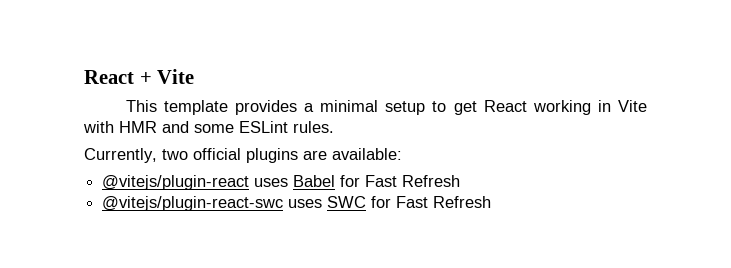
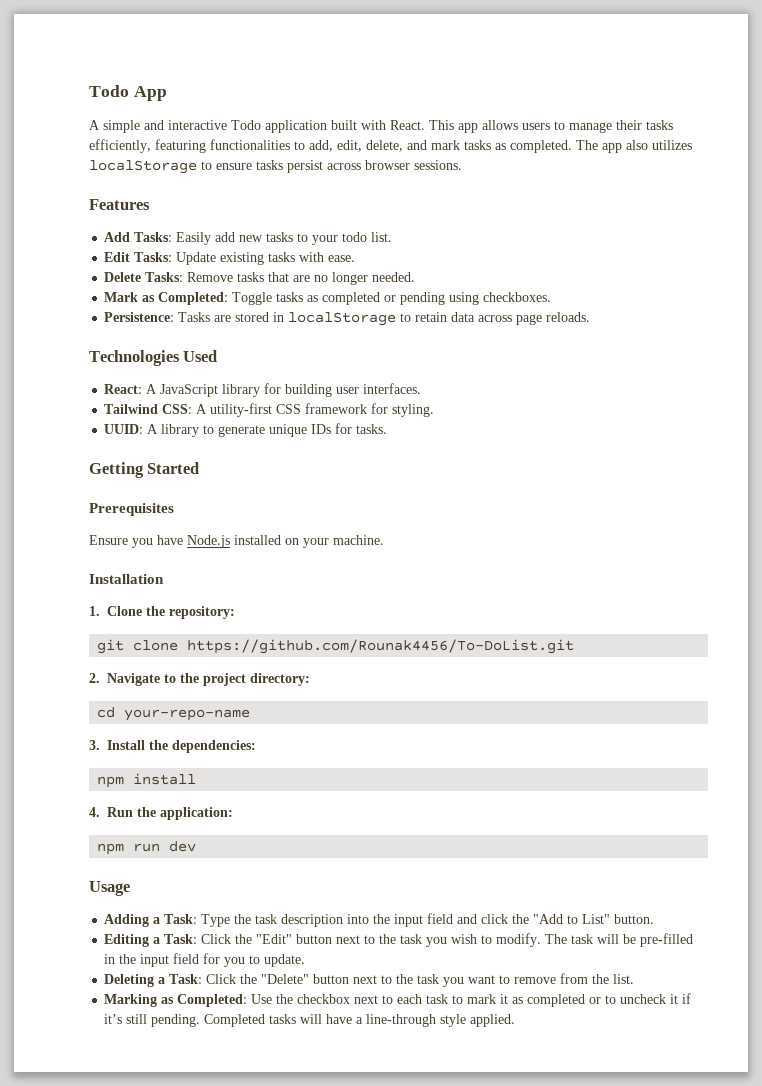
[84,69,195,84] [125,100,647,115] [83,121,334,133] [84,148,402,163] [102,175,461,190] [102,196,492,211] React + Vite // This template provides a minimal setup to get React working in Vite with HMR and some ESLint rules. // Currently, two official plugins are available: // @vitejs/plugin-react uses Babel for Fast Refresh // @vitejs/plugin-react-swc uses SWC for Fast Refresh -> [89,85,167,101] [89,120,673,133] [89,139,692,153] [89,160,462,174] [89,199,150,210] [104,232,393,245] [104,252,356,265] [104,272,416,285] [104,292,552,305] [104,312,591,326] [89,350,218,366] [104,383,422,397] [104,403,435,417] [104,423,388,437] [89,462,200,478] [89,503,174,516] [89,535,384,548] [89,574,164,584] [89,606,235,619] [97,639,575,654] [89,673,310,686] [97,707,251,721] [89,740,256,753] [97,773,197,788] [89,807,233,820] [97,841,197,855] [89,881,130,896] [104,913,655,927] [104,933,694,947] [104,953,306,967] [104,973,635,987] [104,993,692,1007] [104,1014,516,1027] Todo App // A simple and interactive Todo application built with React. This app allows users to manage their tasks efficiently, featuring functionalities to add, edit, delete, and mark tasks as completed. The app also utilizes localStorage to ensure tasks persist across browser sessions. // Features // Add Tasks: Easily add new tasks to your todo list. // Edit Tasks: Update existing tasks with ease. // Delete Tasks: Remove tasks that are no longer needed. // Mark as Completed: Toggle tasks as completed or pending using checkboxes. // Persistence: Tasks are stored in localStorage to retain data across page reloads. // Technologies Used // React: A JavaScript library for building user interfaces. // Tailwind CSS: A utility-first CSS framework for styling. // UUID: A library to generate unique IDs for tasks. // Getting Started // Prerequisites // Ensure you have Node.js installed on your machine. // Installation // 1. Clone the repository: // git clone https://github.com/Rounak4456/To-DoList.git // 2. Navigate to the project directory: // cd your-repo-name // 3. Install the dependencies: // npm install // 4. Run the application: // npm run dev // Usage // Adding a Task: Type the task description into the input field and click the "Add to List" button. // Editing a Task: Click the "Edit" button next to the task you wish to modify. The task will be pre-filled in the input field for you to update. // Deleting a Task: Click the "Delete" button next to the task you want to remove from the list. // Marking as Completed: Use the checkbox next to each task to mark it as completed or to uncheck it if it’s still pending. Completed tasks will have a line-through style applied.

